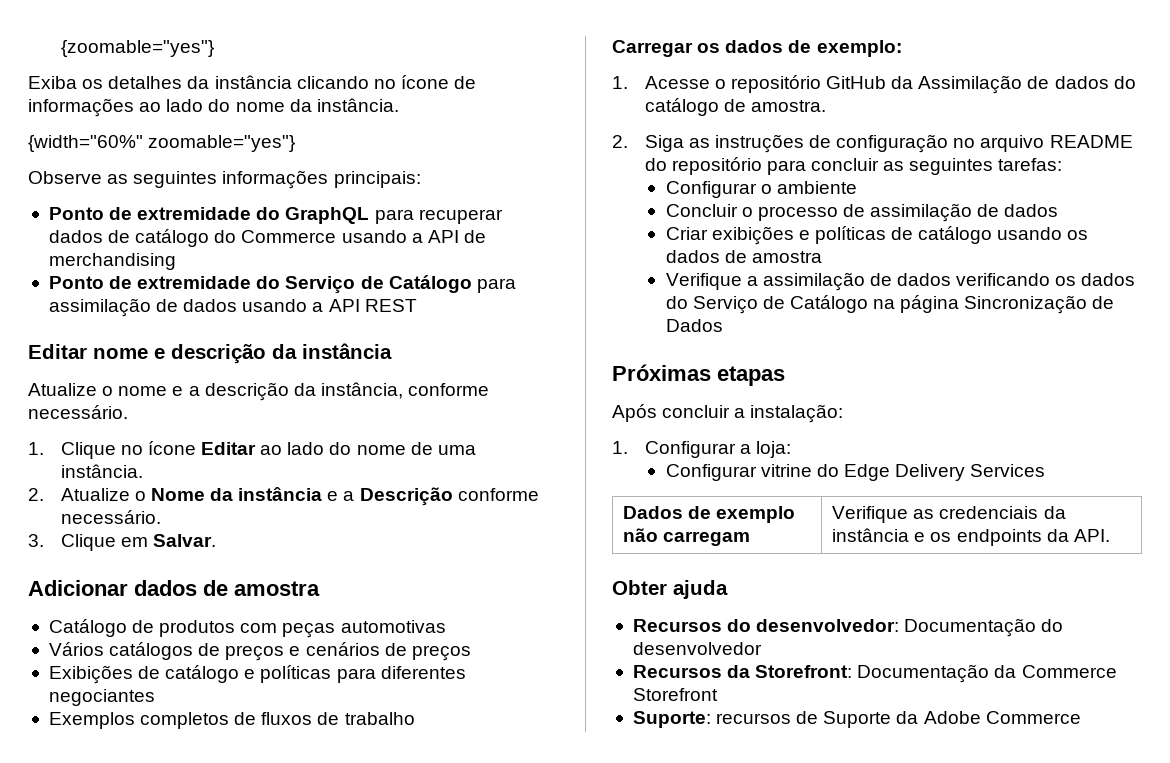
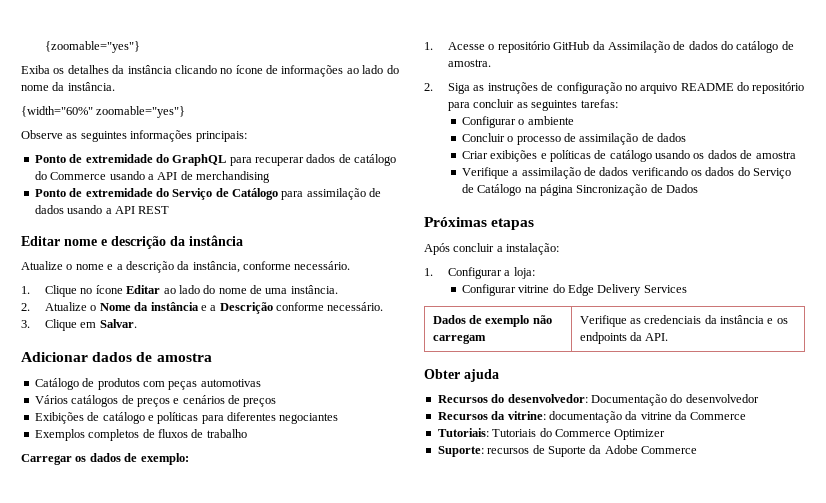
[755,664,1117,683] [632,688,718,701] Storefront: Documentação da Commerce Storefront -> [507,411,747,423] [437,428,666,440] vitrine: documentação da vitrine da Commerce // Tutoriais: Tutoriais do Commerce Optimizer

